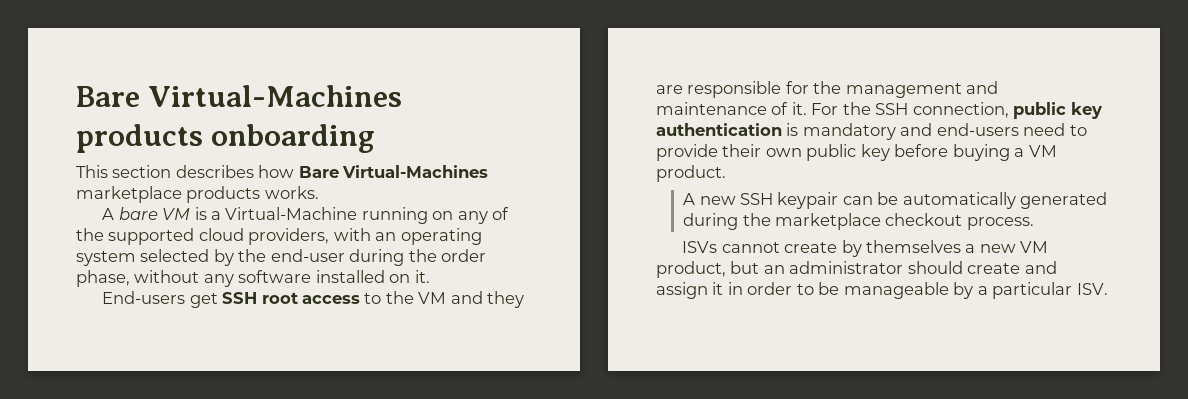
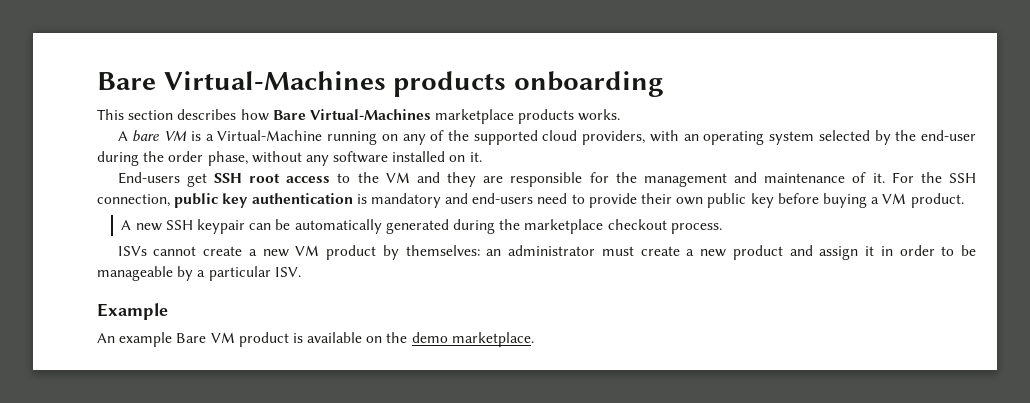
[841,240,962,257] by themselves -> (243, 251) none
[656,261,1021,278] product, but an administrator should create -> [326,245,783,260] product by themselves: an administrator must create a new product
(1108, 289) none -> [97,303,168,320] [97,332,534,347] // Example // An example Bare VM product is available on the demo marketplace.

